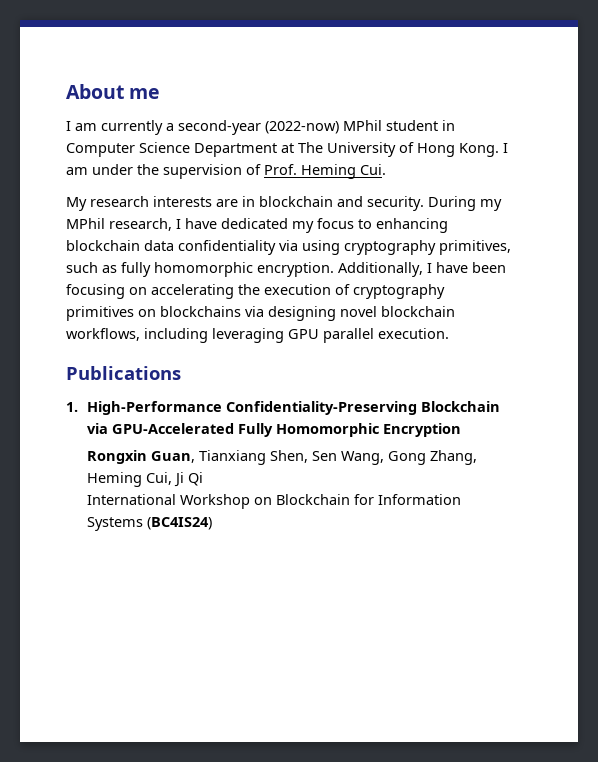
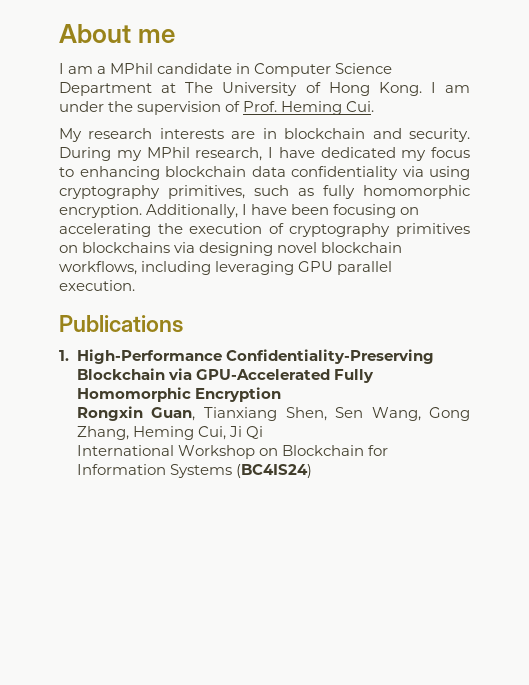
[101,120,438,135] currently a second-year (2022-now) MPhil student -> [97,63,233,74] a MPhil candidate

